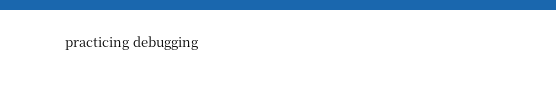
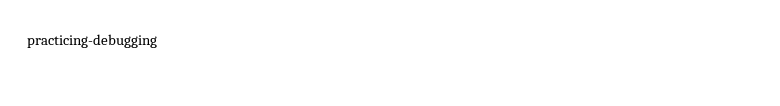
[65,36,198,50] practicing debugging -> [27,34,157,48] practicing-debugging

